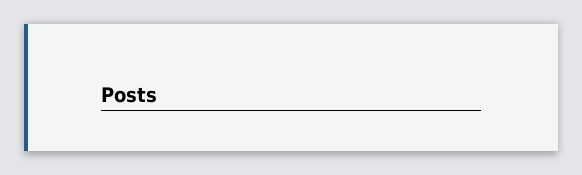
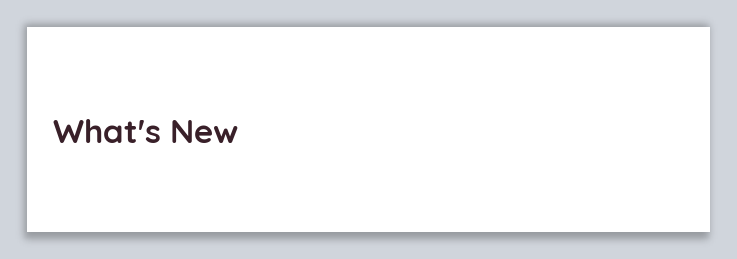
[101,87,157,103] Posts -> [53,119,238,143] What's New

